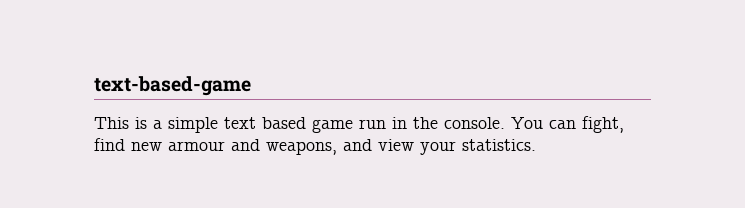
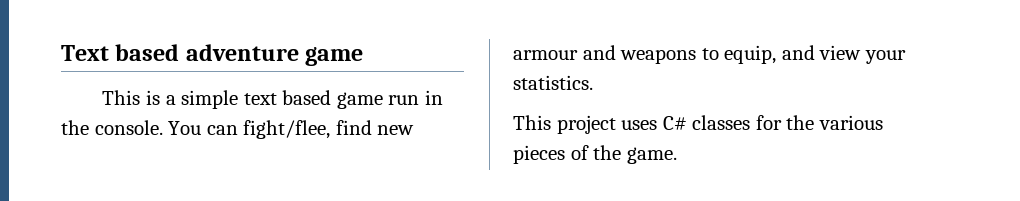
[94,76,251,96] text-based-game -> [61,44,364,66] Text based adventure game
[582,116,624,133] fight, -> [243,120,331,139] fight/flee,
[266,141,337,155] weapons, -> [620,45,777,64] weapons to equip,
(536, 145) none -> [513,115,883,134] [513,145,677,164] // This project uses C# classes for the various pieces of the game.

